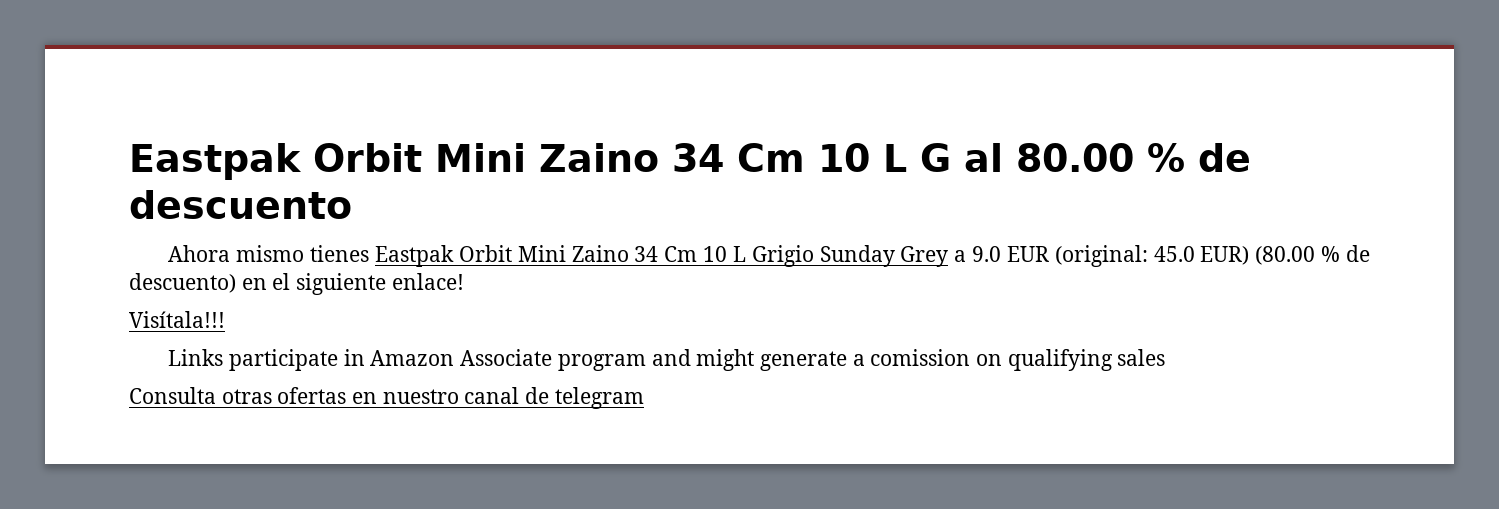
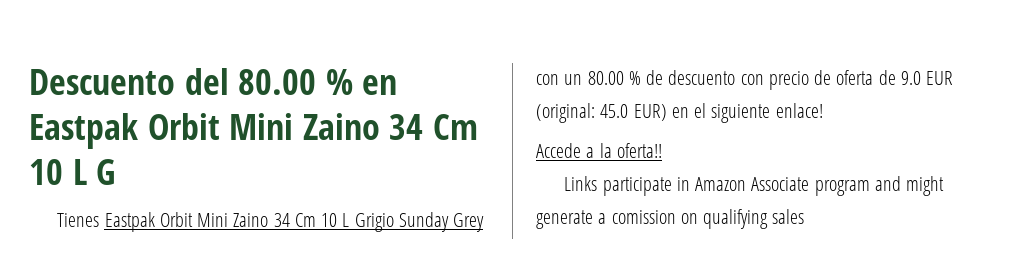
(129, 161) none -> [29,68,398,95] Descuento del 80.00 % en
[964,143,1251,172] [129,190,352,219] [168,245,370,262] al 80.00 % de descuento // Ahora mismo tienes -> [57,213,100,227] // Tienes
[954,250,967,262] a -> [536,70,896,90] con un 80.00 % de descuento con precio de oferta de
[1255,245,1370,265] [129,273,236,293] (80.00 % de descuento) -> (667, 112) none
[129,311,225,328] Visítala!!! -> [536,143,662,158] Accede a la oferta!!
[129,387,644,409] // Consulta otras ofertas en nuestro canal de telegram -> (805, 216) none

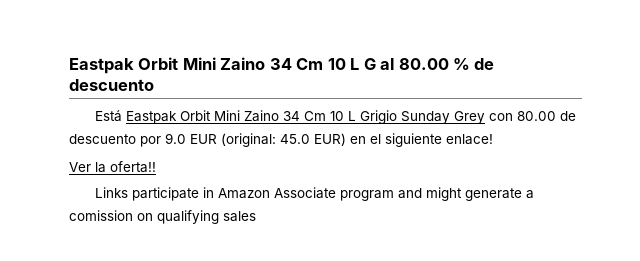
[29,68,398,95] Descuento del 80.00 % en -> (69, 66) none
[57,213,100,227] // Tienes -> [380,58,495,70] [69,79,154,91] [94,110,122,122] al 80.00 % de descuento // Está
[564,70,896,90] un 80.00 % de descuento con precio de oferta de -> [516,111,576,121] [69,134,161,147] 80.00 de descuento por
[536,143,595,158] Accede a -> [69,162,91,172] Ver

